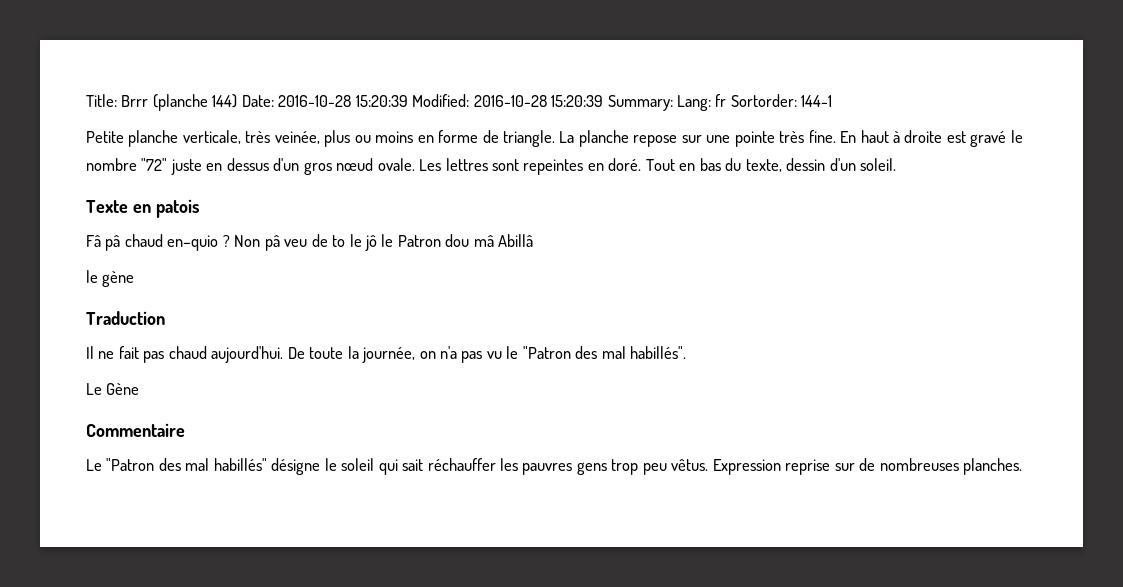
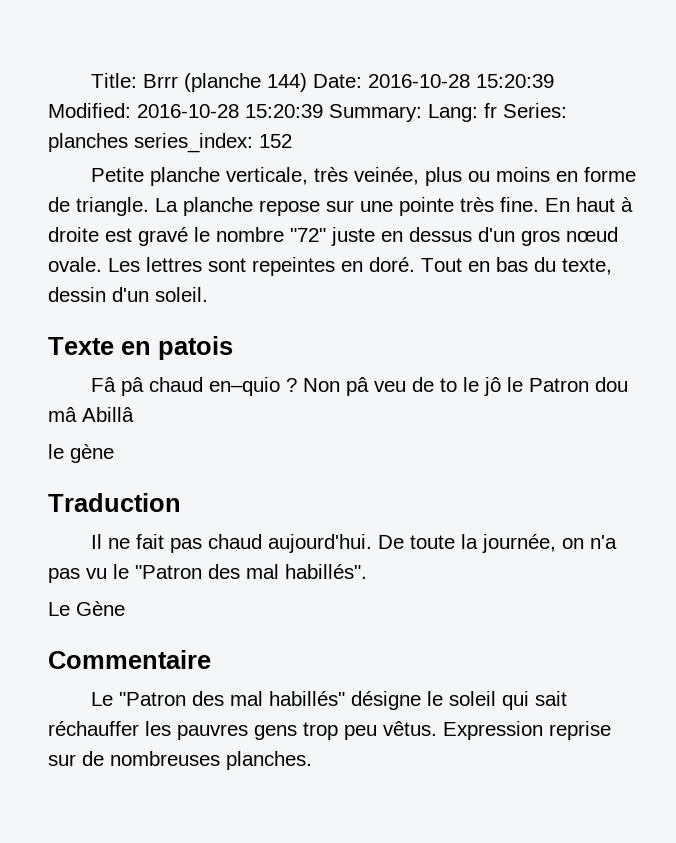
[730,94,833,107] Sortorder: 144-1 -> [503,103,567,118] [48,133,292,153] Series: planches series_index: 152

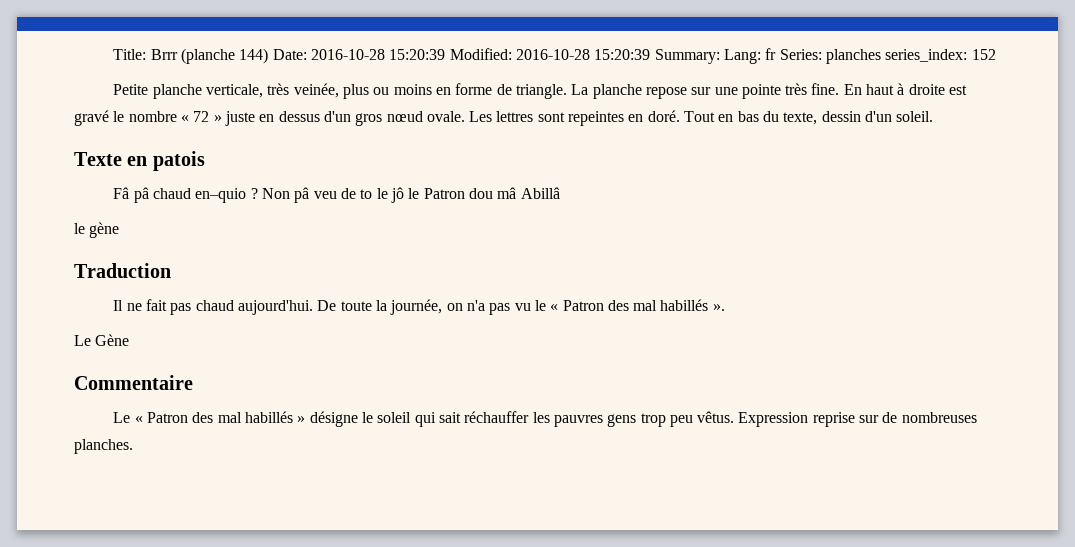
[290,228,326,242] "72" -> [180,111,222,122] « 72 »
[135,564,367,579] [48,601,125,616] [48,650,211,669] [91,691,346,706] "Patron des mal habillés". // Le Gène // Commentaire // Le "Patron des mal habillés" -> [550,299,725,311] [74,334,130,346] [74,375,193,390] [113,411,306,423] « Patron des mal habillés ». // Le Gène // Commentaire // Le « Patron des mal habillés »

